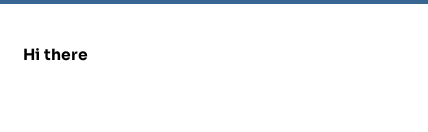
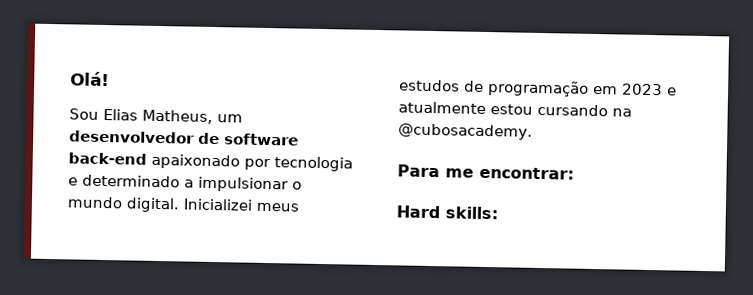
[23,48,89,61] Hi there -> [70,71,110,87] [69,108,243,124] [69,130,299,146] [68,152,353,172] [68,174,302,193] [67,196,299,213] [399,79,677,97] [398,101,632,117] [398,123,533,140] [397,164,574,180] [396,205,498,220] Olá! // Sou Elias Matheus, um desenvolvedor de software back-end apaixonado por tecnologia e determinado a impulsionar o mundo digital. Inicializei meus estudos de programação em 2023 e atualmente estou cursando na @cubosacademy. // Para me encontrar: // Hard skills:

